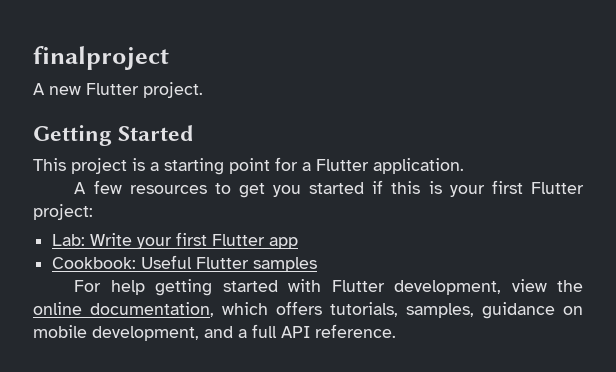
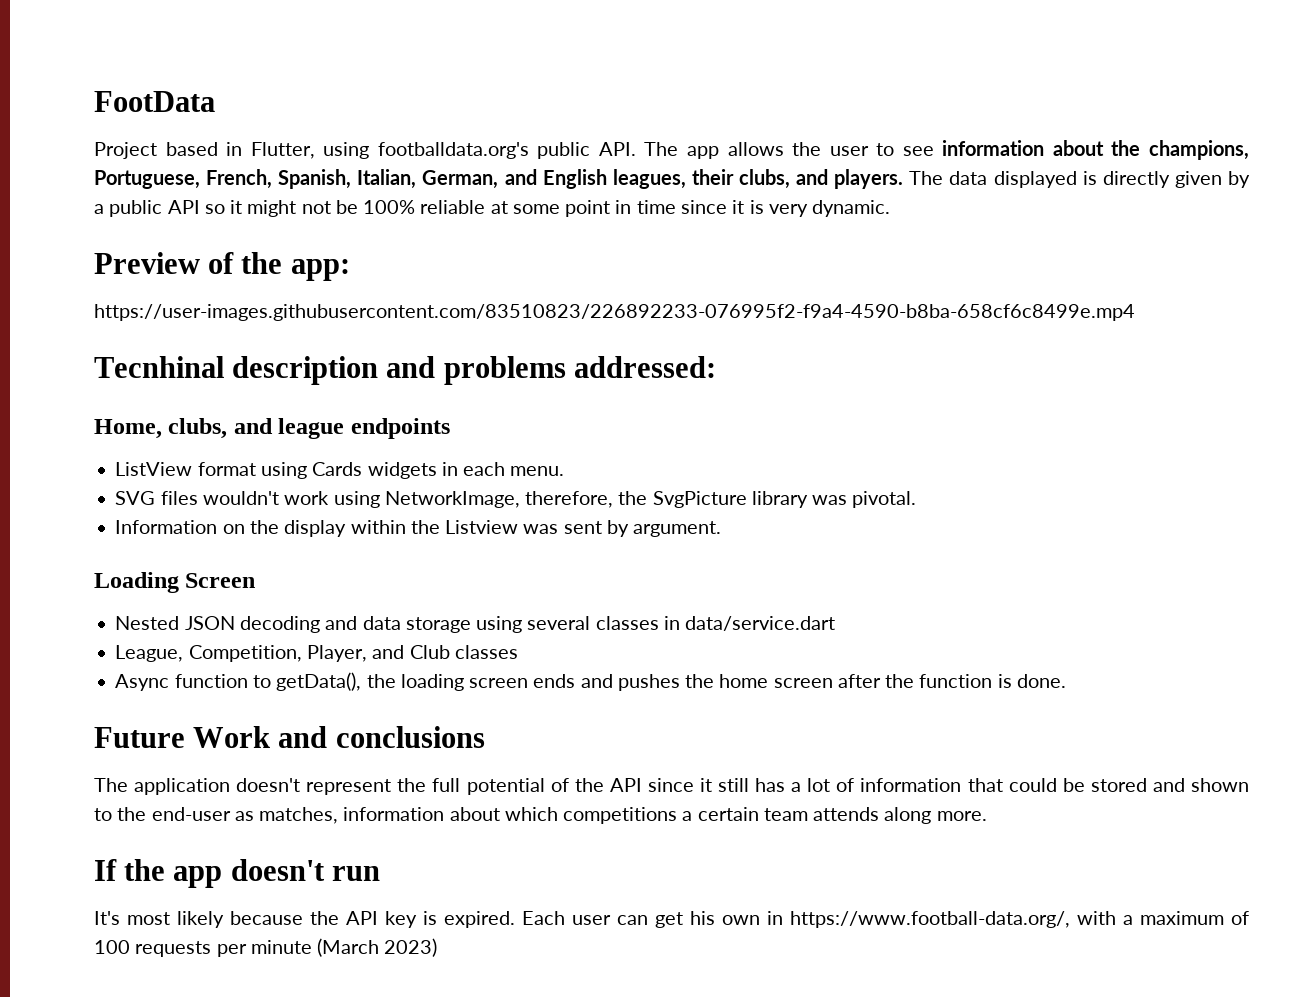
[33,46,169,70] [33,82,203,98] [33,125,195,146] [33,157,464,175] [74,180,584,198] [33,204,93,220] [52,232,299,249] [52,255,318,272] [74,279,584,296] [33,301,583,319] [33,324,396,341] finalproject // A new Flutter project. // Getting Started // This project is a starting point for a Flutter application. // A few resources to get you started if this is your first Flutter project: // Lab: Write your first Flutter app // Cookbook: Useful Flutter samples // For help getting started with Flutter development, view the online documentation, which offers tutorials, samples, guidance on mobile development, and a full API reference. -> [94,91,215,112] [94,140,1249,160] [94,169,1250,189] [94,200,891,217] [94,252,350,281] [94,304,1135,321] [94,356,716,385] [94,418,450,439] [115,462,565,479] [115,491,917,508] [115,520,722,537] [94,572,256,593] [115,616,836,633] [115,645,518,662] [115,672,1066,691] [94,726,485,748] [94,778,1249,795] [94,807,987,824] [94,859,380,888] [94,911,1249,928] [94,938,438,957] FootData // Project based in Flutter, using footballdata.org's public API. The app allows the user to see information about the champions, Portuguese, French, Spanish, Italian, German, and English leagues, their clubs, and players. The data displayed is directly given by a public API so it might not be 100% reliable at some point in time since it is very dynamic. // Preview of the app: // https://user-images.githubusercontent.com/83510823/226892233-076995f2-f9a4-4590-b8ba-658cf6c8499e.mp4 // Tecnhinal description and problems addressed: // Home, clubs, and league endpoints // ListView format using Cards widgets in each menu. // SVG files wouldn't work using NetworkImage, therefore, the SvgPicture library was pivotal. // Information on the display within the Listview was sent by argument. // Loading Screen // Nested JSON decoding and data storage using several classes in data/service.dart // League, Competition, Player, and Club classes // Async function to getData(), the loading screen ends and pushes the home screen after the function is done. // Future Work and conclusions // The application doesn't represent the full potential of the API since it still has a lot of information that could be stored and shown to the end-user as matches, information about which competitions a certain team attends along more. // If the app doesn't run // It's most likely because the API key is expired. Each user can get his own in https://www.football-data.org/, with a maximum of 100 requests per minute (March 2023)

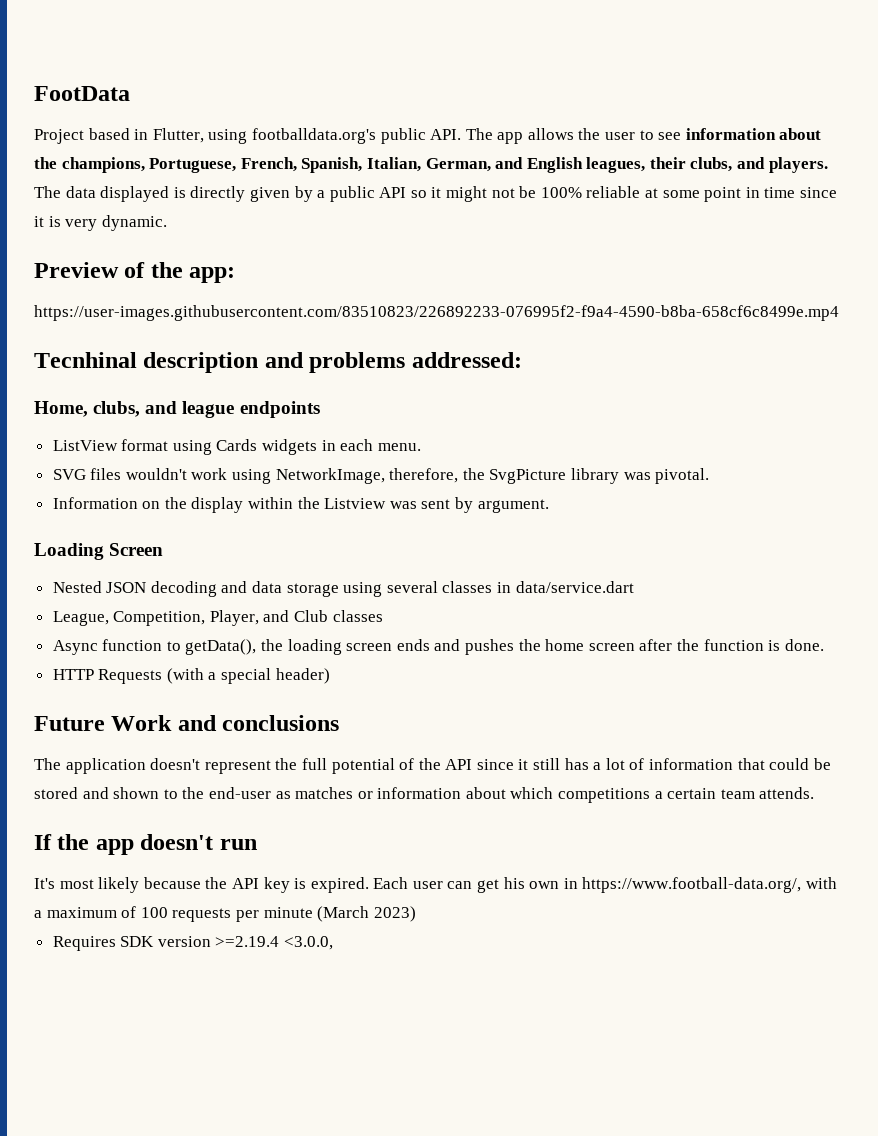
(1066, 681) none -> [52,668,330,684] // HTTP Requests (with a special header)
[259,807,339,824] matches, -> [295,787,373,799] matches or
[813,807,987,824] attends along more. -> [759,787,815,799] attends.
(438, 947) none -> [52,936,334,951] // Requires SDK version >=2.19.4 <3.0.0,

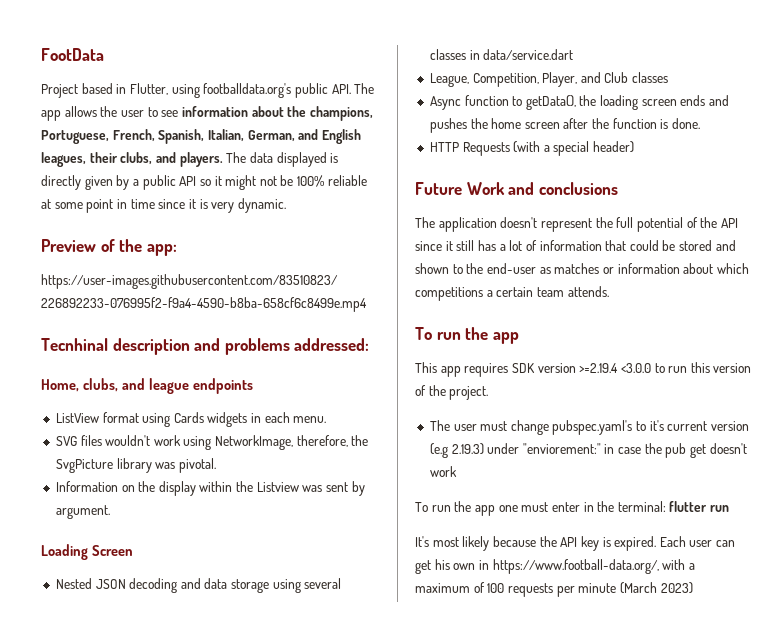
[34,834,214,855] If the app doesn't -> [415,327,519,344] [415,362,752,377] [415,385,489,400] [429,420,750,435] [429,443,747,458] [429,466,457,477] [415,501,708,516] To run the app // This app requires SDK version >=2.19.4 <3.0.0 to run this version of the project. // The user must change pubspec.yaml's to it's current version (e.g 2.19.3) under "enviorement:" in case the pub get doesn't work // To run the app one must enter in the terminal: flutter
[52,936,334,951] // Requires SDK version >=2.19.4 <3.0.0, -> (693, 588) none

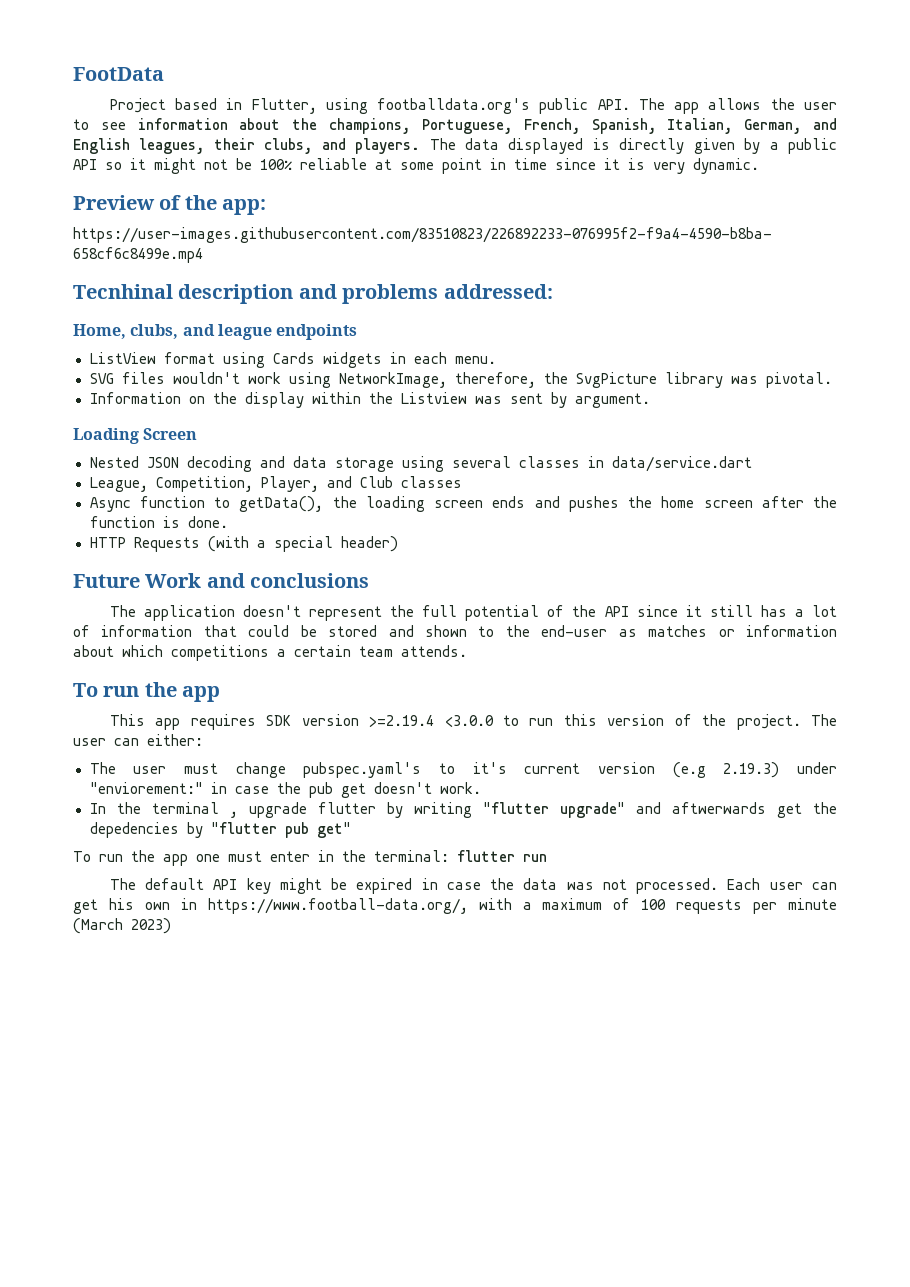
(489, 393) none -> [811,714,838,726] [73,734,203,746] The user can either:
[429,466,457,477] work -> [439,782,481,794] [89,802,838,818] [89,822,351,838] work. // In the terminal , upgrade flutter by writing "flutter upgrade" and aftwerwards get the depedencies by "flutter pub get"
[415,536,657,551] It's most likely because the API key is expired. -> [109,878,719,894] The default API key might be expired in case the data was not processed.

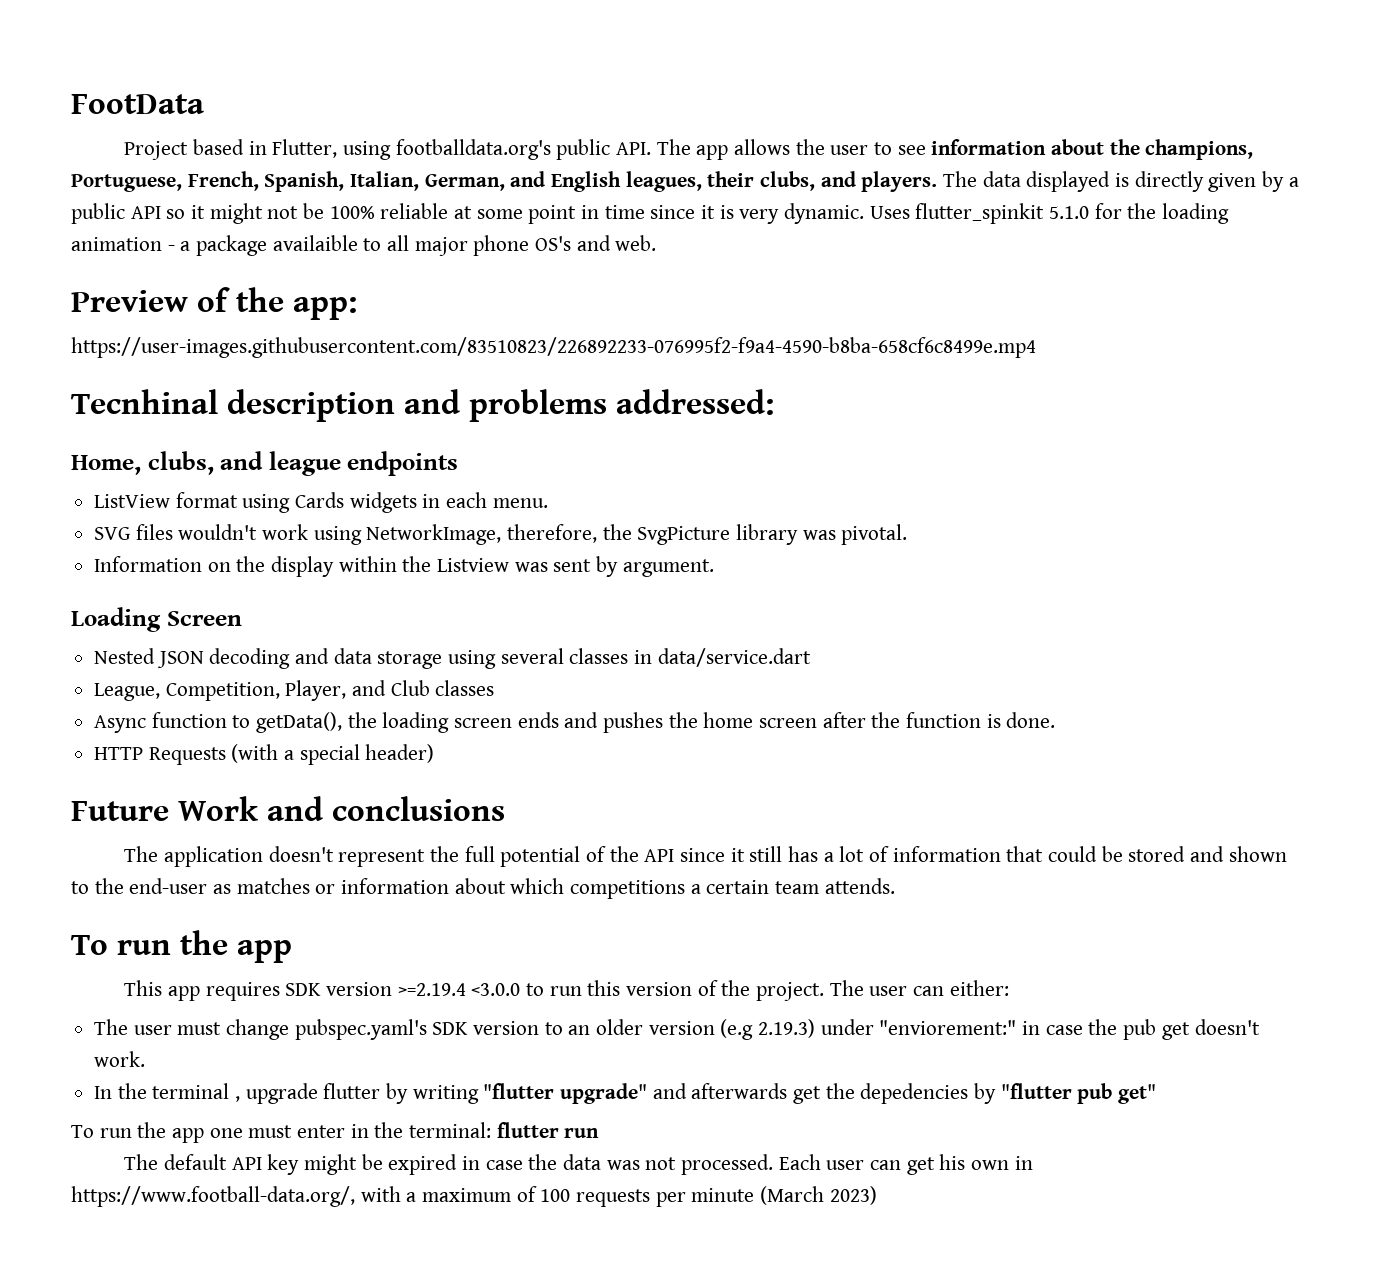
(759, 166) none -> [869,203,1230,224] [71,235,657,256] Uses flutter_spinkit 5.1.0 for the loading animation - a package availaible to all major phone OS's and web.
[438,762,581,774] to it's current -> [432,1019,644,1035] SDK version to an older
[671,802,766,814] aftwerwards -> [691,1083,788,1099] afterwards

